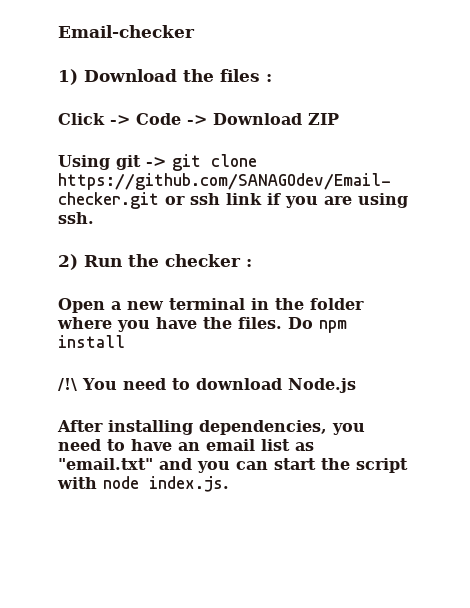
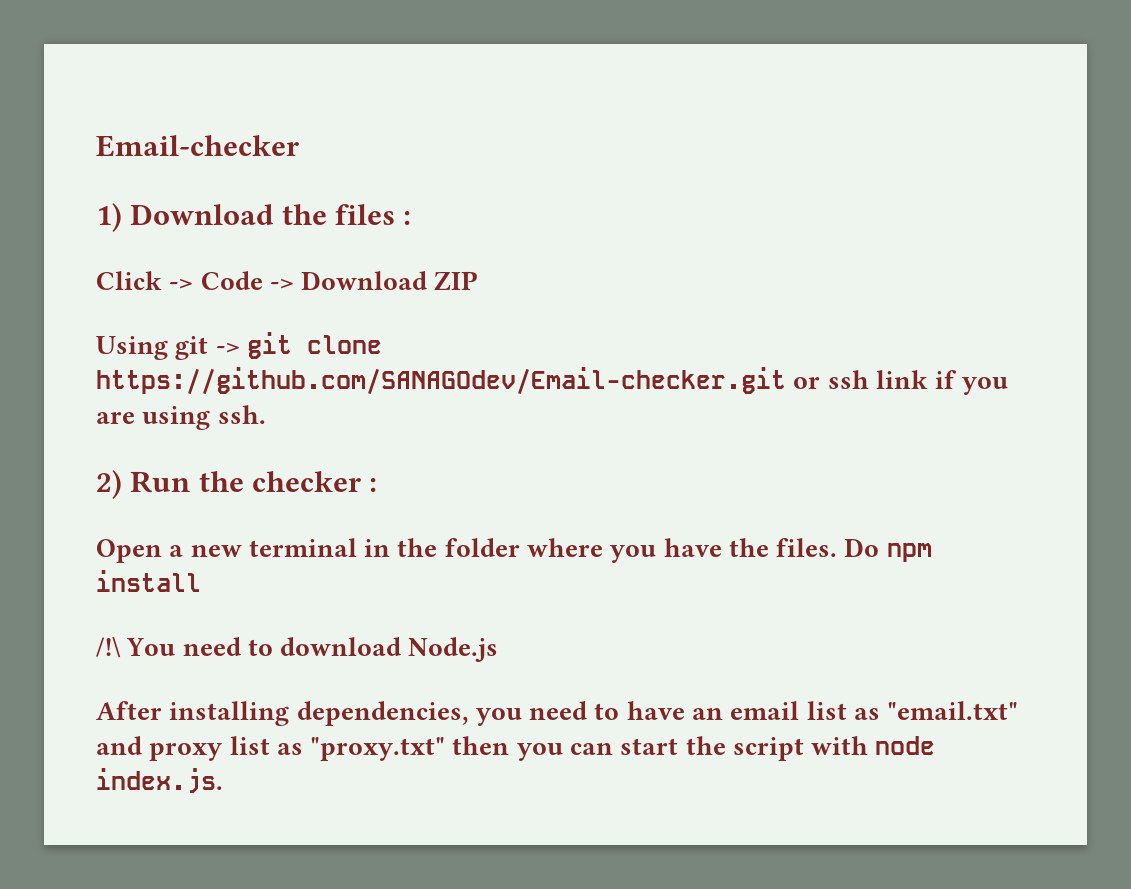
(192, 464) none -> [149,736,510,761] proxy list as "proxy.txt" then

